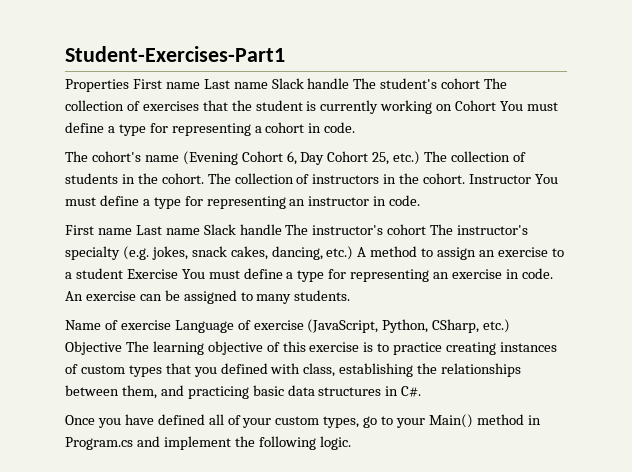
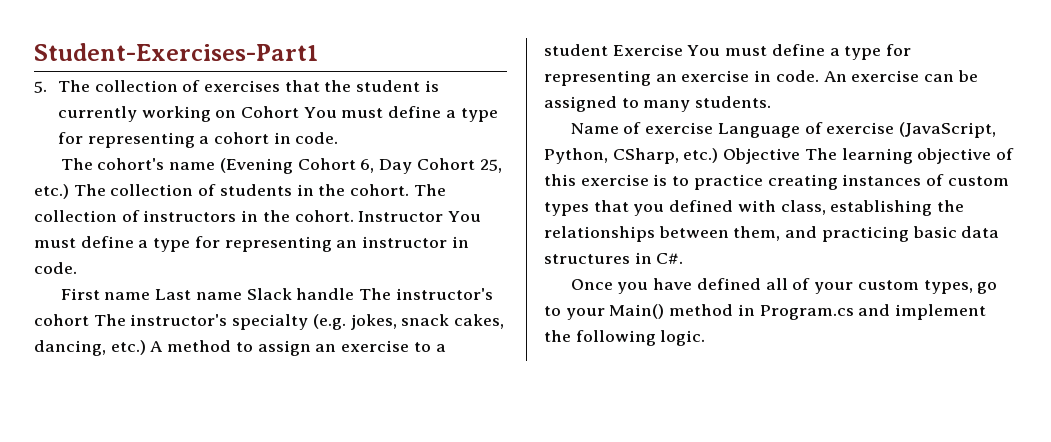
[65,78,481,92] Properties First name Last name Slack handle The student's cohort -> [34,81,47,93] 5.

